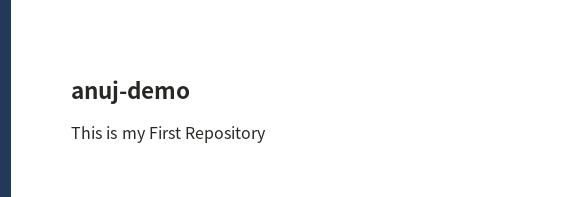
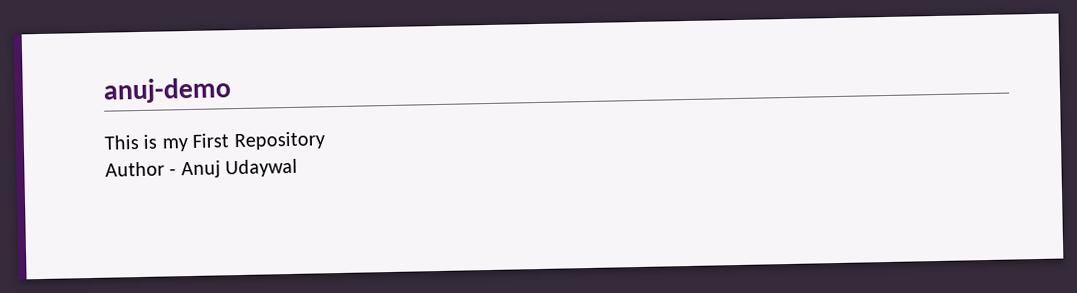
(267, 134) none -> [105,158,299,179] // Author - Anuj Udaywal

